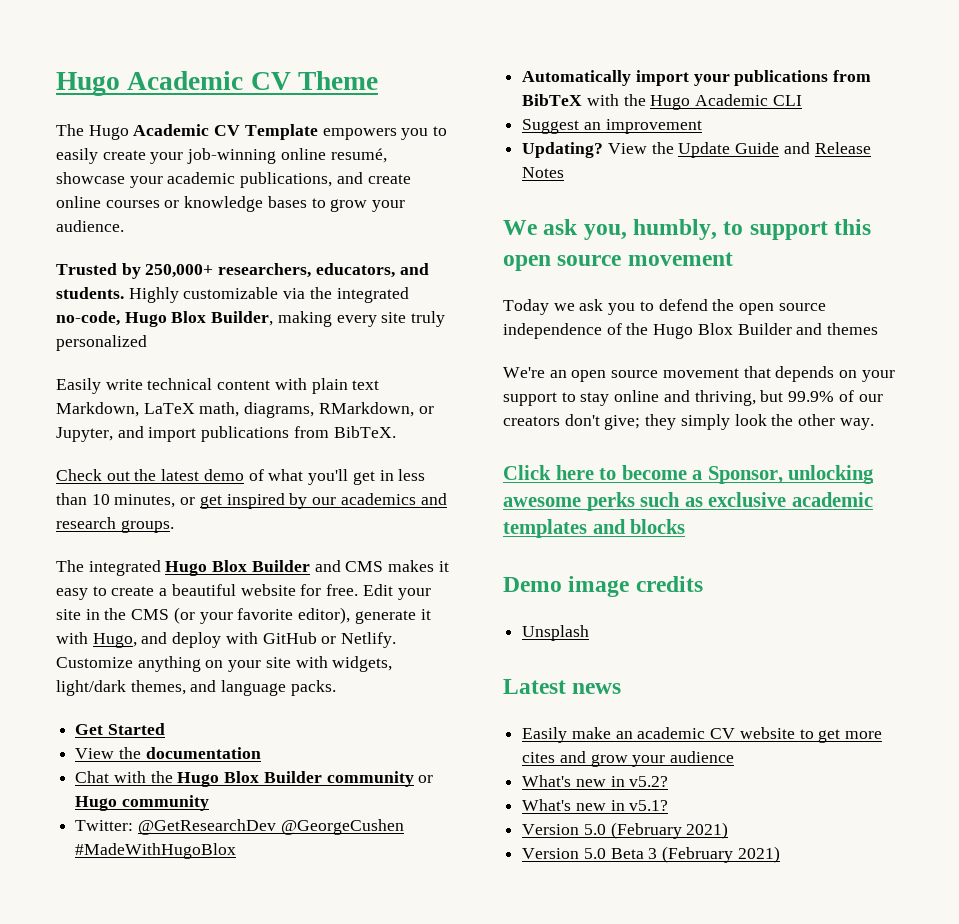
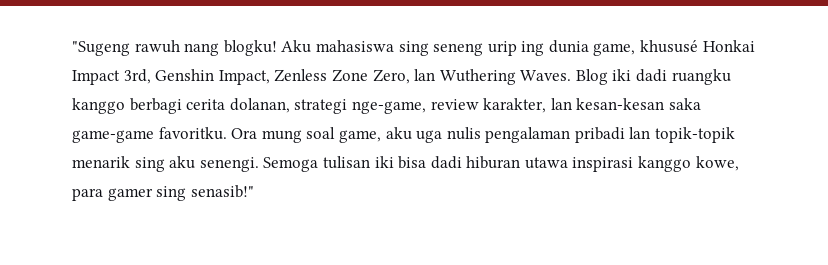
[56,71,379,96] [56,124,448,140] [56,148,387,164] [56,172,411,188] [56,196,406,212] [56,220,124,232] [56,263,429,279] [56,287,409,303] [56,311,446,327] [56,335,147,351] [56,378,380,394] [56,402,434,418] [56,426,396,442] [56,469,426,485] [56,493,447,509] [56,517,174,533] [56,560,449,576] [56,584,431,600] [56,607,431,624] [56,632,397,648] [56,656,393,672] [56,680,336,696] [75,723,165,735] [75,747,261,759] [75,771,434,787] [75,795,209,811] [75,819,404,835] [75,843,237,859] [522,70,872,86] [522,94,802,110] [522,119,702,134] [522,142,871,158] [522,167,565,178] [503,219,872,240] [503,252,733,271] [503,299,826,315] [503,323,879,339] [503,366,895,382] [503,390,883,406] [503,414,874,430] [503,465,875,484] [503,492,873,511] [503,519,686,538] [503,576,703,597] [522,625,590,641] [503,679,622,694] [522,727,883,743] [522,751,735,767] [522,775,669,787] [522,799,669,811] [522,822,729,839] [522,846,780,863] Hugo Academic CV Theme // The Hugo Academic CV Template empowers you to easily create your job-winning online resumé, showcase your academic publications, and create online courses or knowledge bases to grow your audience. // Trusted by 250,000+ researchers, educators, and students. Highly customizable via the integrated no-code, Hugo Blox Builder, making every site truly personalized // Easily write technical content with plain text Markdown, LaTeX math, diagrams, RMarkdown, or Jupyter, and import publications from BibTeX. // Check out the latest demo of what you'll get in less than 10 minutes, or get inspired by our academics and research groups. // The integrated Hugo Blox Builder and CMS makes it easy to create a beautiful website for free. Edit your site in the CMS (or your favorite editor), generate it with Hugo, and deploy with GitHub or Netlify. Customize anything on your site with widgets, light/dark themes, and language packs. // Get Started // View the documentation // Chat with the Hugo Blox Builder community or Hugo community // Twitter: @GetResearchDev @GeorgeCushen #MadeWithHugoBlox // Automatically import your publications from BibTeX with the Hugo Academic CLI // Suggest an improvement // Updating? View the Update Guide and Release Notes // We ask you, humbly, to support this open source movement // Today we ask you to defend the open source independence of the Hugo Blox Builder and themes // We're an open source movement that depends on your support to stay online and thriving, but 99.9% of our creators don't give; they simply look the other way. // Click here to become a Sponsor, unlocking awesome perks such as exclusive academic templates and blocks // Demo image credits // Unsplash // Latest news // Easily make an academic CV website to get more cites and grow your audience // What's new in v5.2? // What's new in v5.1? // Version 5.0 (February 2021) // Version 5.0 Beta 3 (February 2021) -> [72,40,755,56] [72,69,731,85] [72,98,701,114] [72,127,736,143] [72,156,739,172] [72,185,254,201] "Sugeng rawuh nang blogku! Aku mahasiswa sing seneng urip ing dunia game, khususé Honkai Impact 3rd, Genshin Impact, Zenless Zone Zero, lan Wuthering Waves. Blog iki dadi ruangku kanggo berbagi cerita dolanan, strategi nge-game, review karakter, lan kesan-kesan saka game-game favoritku. Ora mung soal game, aku uga nulis pengalaman pribadi lan topik-topik menarik sing aku senengi. Semoga tulisan iki bisa dadi hiburan utawa inspirasi kanggo kowe, para gamer sing senasib!"

